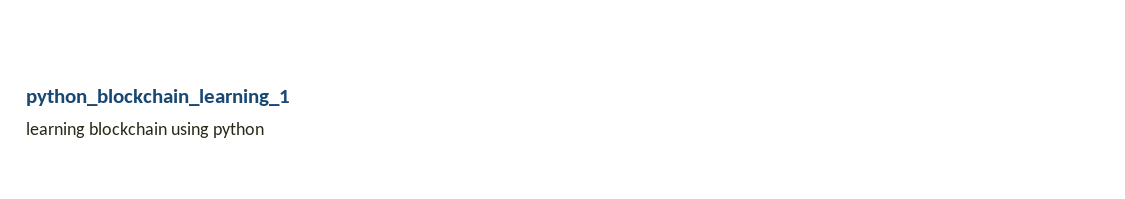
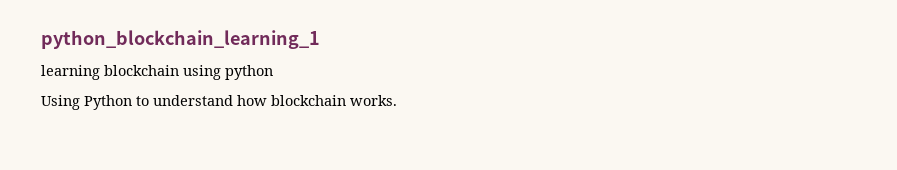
(265, 130) none -> [41,95,397,110] // Using Python to understand how blockchain works.

